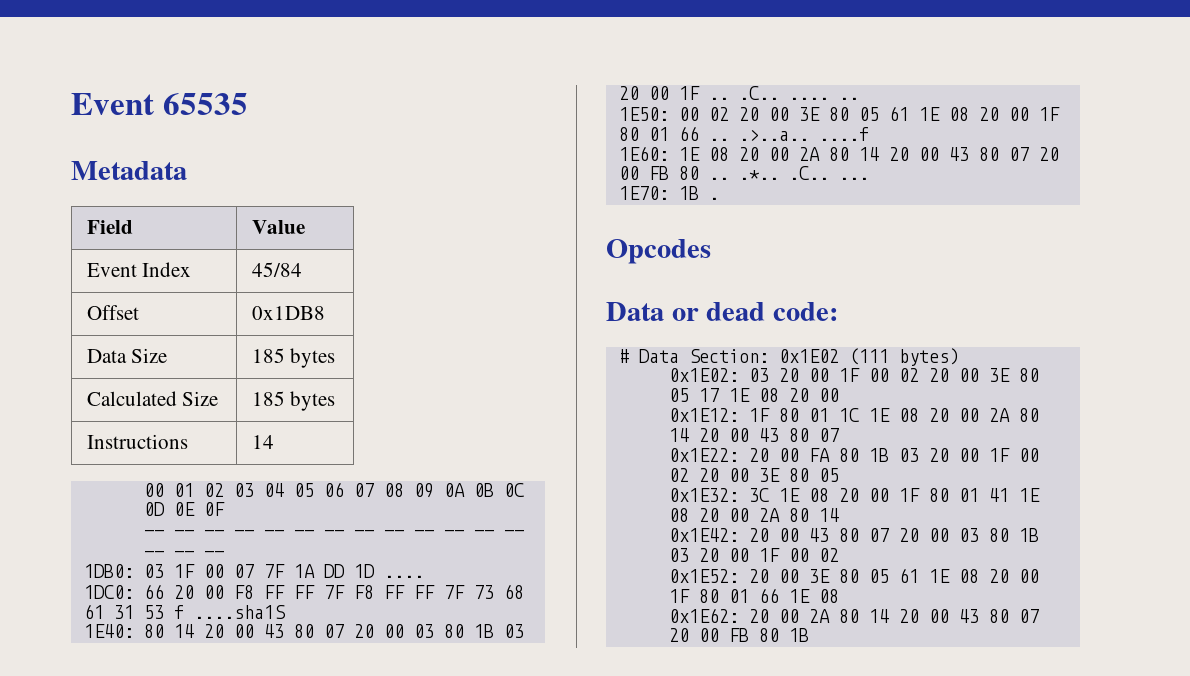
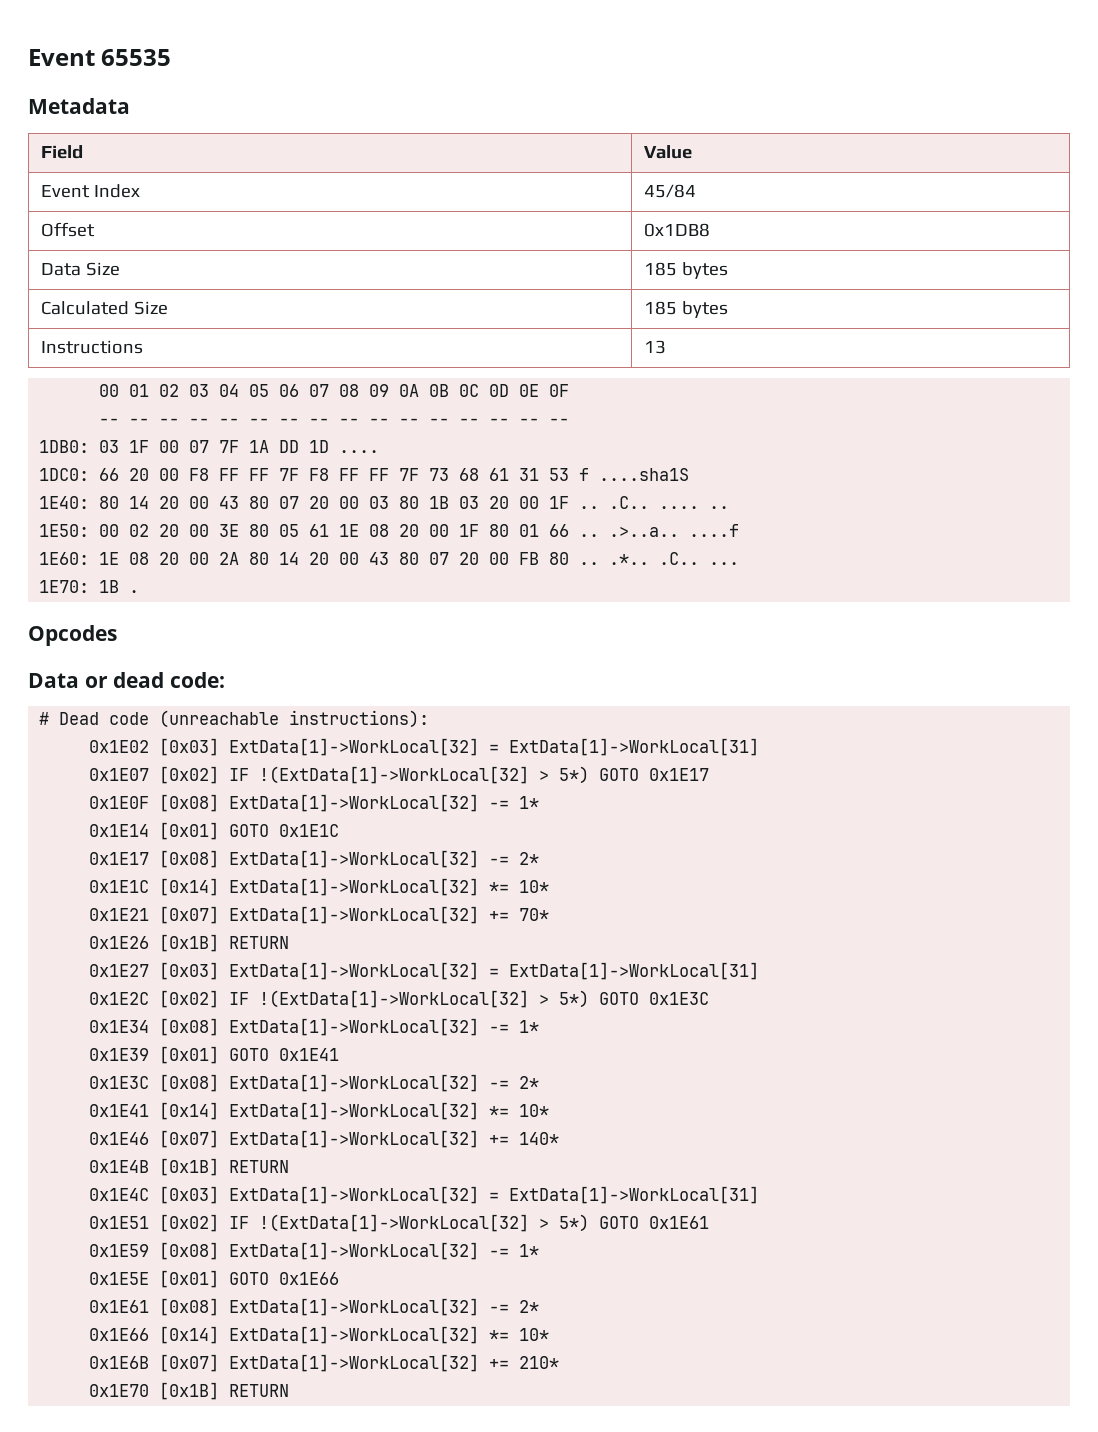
[251,435,274,449] 14 -> [644,340,667,354] 13
[638,348,959,366] [668,368,1039,382] [668,388,839,402] [668,408,1039,422] [668,428,839,442] [668,448,1039,462] [668,468,839,482] [668,488,1040,502] [668,508,839,522] [668,528,1039,542] [668,548,839,562] [668,568,1039,583] [668,588,839,603] [668,608,1039,623] [668,628,809,642] Data Section: 0x1E02 (111 bytes) // 0x1E02: 03 20 00 1F 00 02 20 00 3E 80 05 17 1E 08 20 00 // 0x1E12: 1F 80 01 1C 1E 08 20 00 2A 80 14 20 00 43 80 07 // 0x1E22: 20 00 FA 80 1B 03 20 00 1F 00 02 20 00 3E 80 05 // 0x1E32: 3C 1E 08 20 00 1F 80 01 41 1E 08 20 00 2A 80 14 // 0x1E42: 20 00 43 80 07 20 00 03 80 1B 03 20 00 1F 00 02 // 0x1E52: 20 00 3E 80 05 61 1E 08 20 00 1F 80 01 66 1E 08 // 0x1E62: 20 00 2A 80 14 20 00 43 80 07 20 00 FB 80 1B -> [59,710,430,728] [89,738,760,756] [89,766,710,784] [89,794,540,812] [89,822,340,840] [89,850,540,868] [89,878,550,896] [89,906,550,924] [89,934,290,952] [89,962,760,980] [89,990,710,1008] [89,1018,540,1036] [89,1046,340,1064] [89,1074,540,1092] [89,1102,550,1120] [89,1130,560,1148] [89,1158,290,1176] [89,1186,760,1204] [89,1214,710,1232] [89,1242,540,1260] [89,1270,340,1288] [89,1298,540,1316] [89,1326,550,1344] [89,1354,560,1372] [89,1382,290,1400] Dead code (unreachable instructions): // 0x1E02 [0x03] ExtData[1]->WorkLocal[32] = ExtData[1]->WorkLocal[31] // 0x1E07 [0x02] IF !(ExtData[1]->WorkLocal[32] > 5*) GOTO 0x1E17 // 0x1E0F [0x08] ExtData[1]->WorkLocal[32] -= 1* // 0x1E14 [0x01] GOTO 0x1E1C // 0x1E17 [0x08] ExtData[1]->WorkLocal[32] -= 2* // 0x1E1C [0x14] ExtData[1]->WorkLocal[32] *= 10* // 0x1E21 [0x07] ExtData[1]->WorkLocal[32] += 70* // 0x1E26 [0x1B] RETURN // 0x1E27 [0x03] ExtData[1]->WorkLocal[32] = ExtData[1]->WorkLocal[31] // 0x1E2C [0x02] IF !(ExtData[1]->WorkLocal[32] > 5*) GOTO 0x1E3C // 0x1E34 [0x08] ExtData[1]->WorkLocal[32] -= 1* // 0x1E39 [0x01] GOTO 0x1E41 // 0x1E3C [0x08] ExtData[1]->WorkLocal[32] -= 2* // 0x1E41 [0x14] ExtData[1]->WorkLocal[32] *= 10* // 0x1E46 [0x07] ExtData[1]->WorkLocal[32] += 140* // 0x1E4B [0x1B] RETURN // 0x1E4C [0x03] ExtData[1]->WorkLocal[32] = ExtData[1]->WorkLocal[31] // 0x1E51 [0x02] IF !(ExtData[1]->WorkLocal[32] > 5*) GOTO 0x1E61 // 0x1E59 [0x08] ExtData[1]->WorkLocal[32] -= 1* // 0x1E5E [0x01] GOTO 0x1E66 // 0x1E61 [0x08] ExtData[1]->WorkLocal[32] -= 2* // 0x1E66 [0x14] ExtData[1]->WorkLocal[32] *= 10* // 0x1E6B [0x07] ExtData[1]->WorkLocal[32] += 210* // 0x1E70 [0x1B] RETURN

